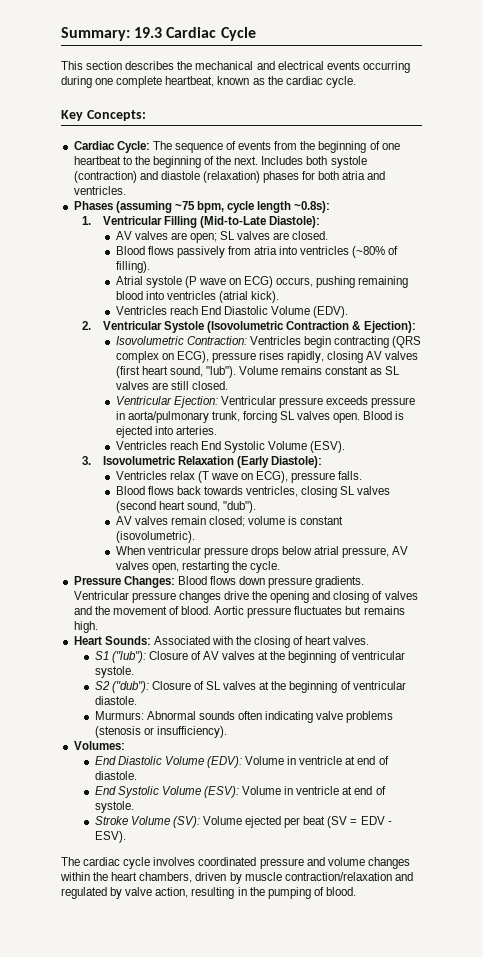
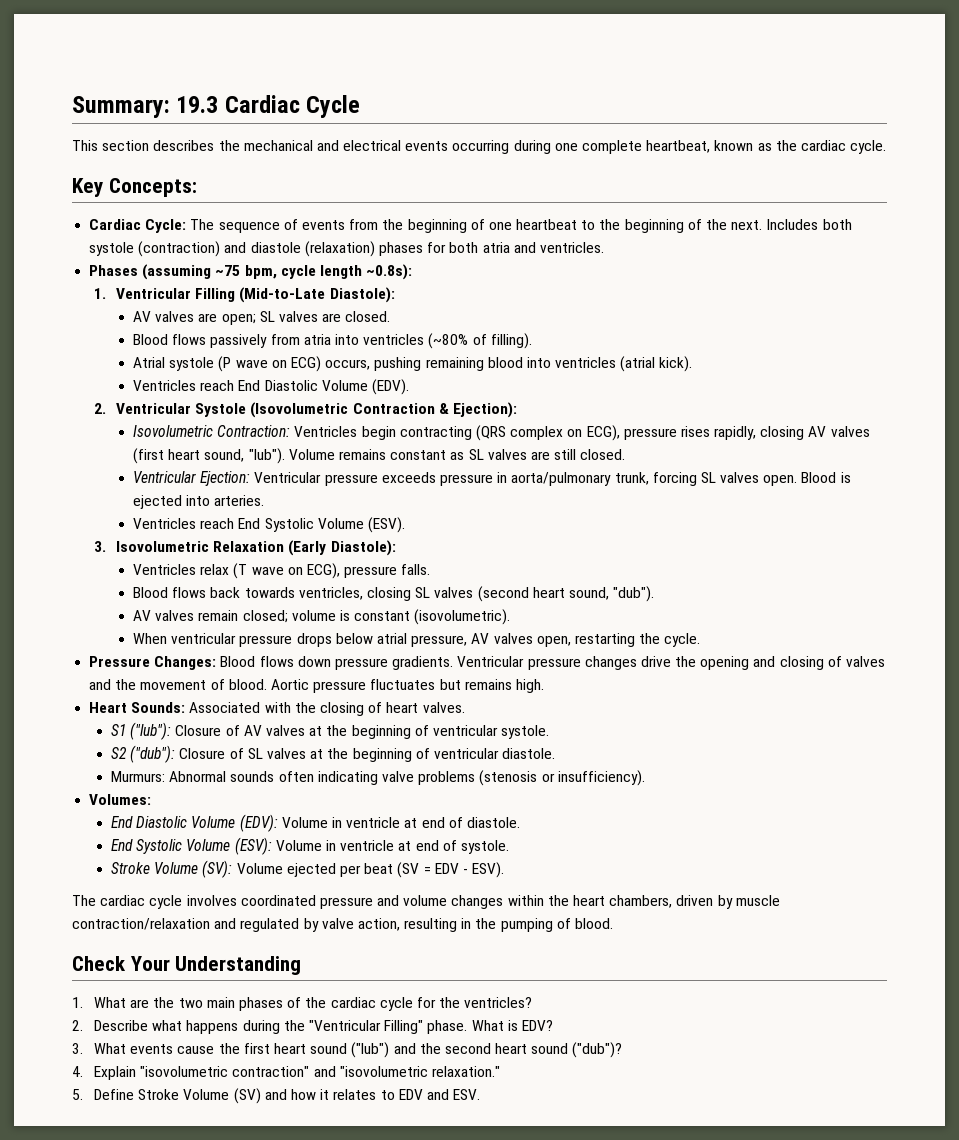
(356, 891) none -> [72,956,302,975] [72,997,533,1011] [72,1020,553,1034] [72,1042,623,1058] [72,1066,500,1080] [72,1088,481,1104] // Check Your Understanding // 1. What are the two main phases of the cardiac cycle for the ventricles? // 2. Describe what happens during the "Ventricular Filling" phase. What is EDV? // 3. What events cause the first heart sound ("lub") and the second heart sound ("dub")? // 4. Explain "isovolumetric contraction" and "isovolumetric relaxation." // 5. Define Stroke Volume (SV) and how it relates to EDV and ESV.

